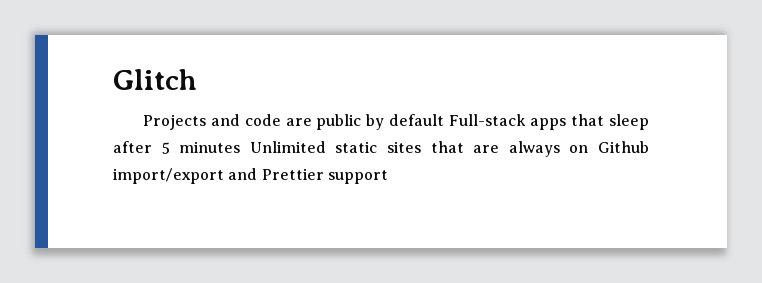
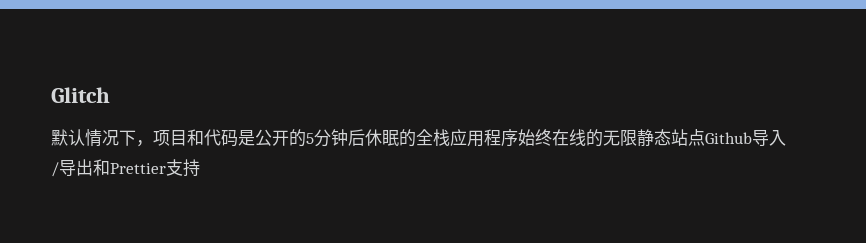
[143,114,649,130] [113,141,650,157] [113,168,388,184] Projects and code are public by default Full-stack apps that sleep after 5 minutes Unlimited static sites that are always on Github import/export and Prettier support -> [51,129,786,147] [51,159,200,177] 默认情况下，项目和代码是公开的5分钟后休眠的全栈应用程序始终在线的无限静态站点Github导入/导出和Prettier支持

